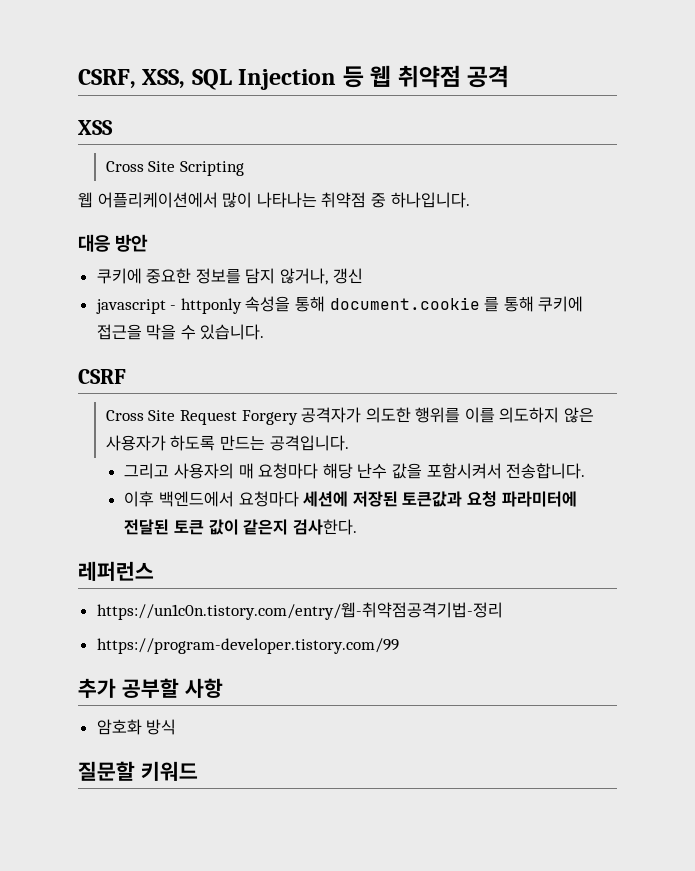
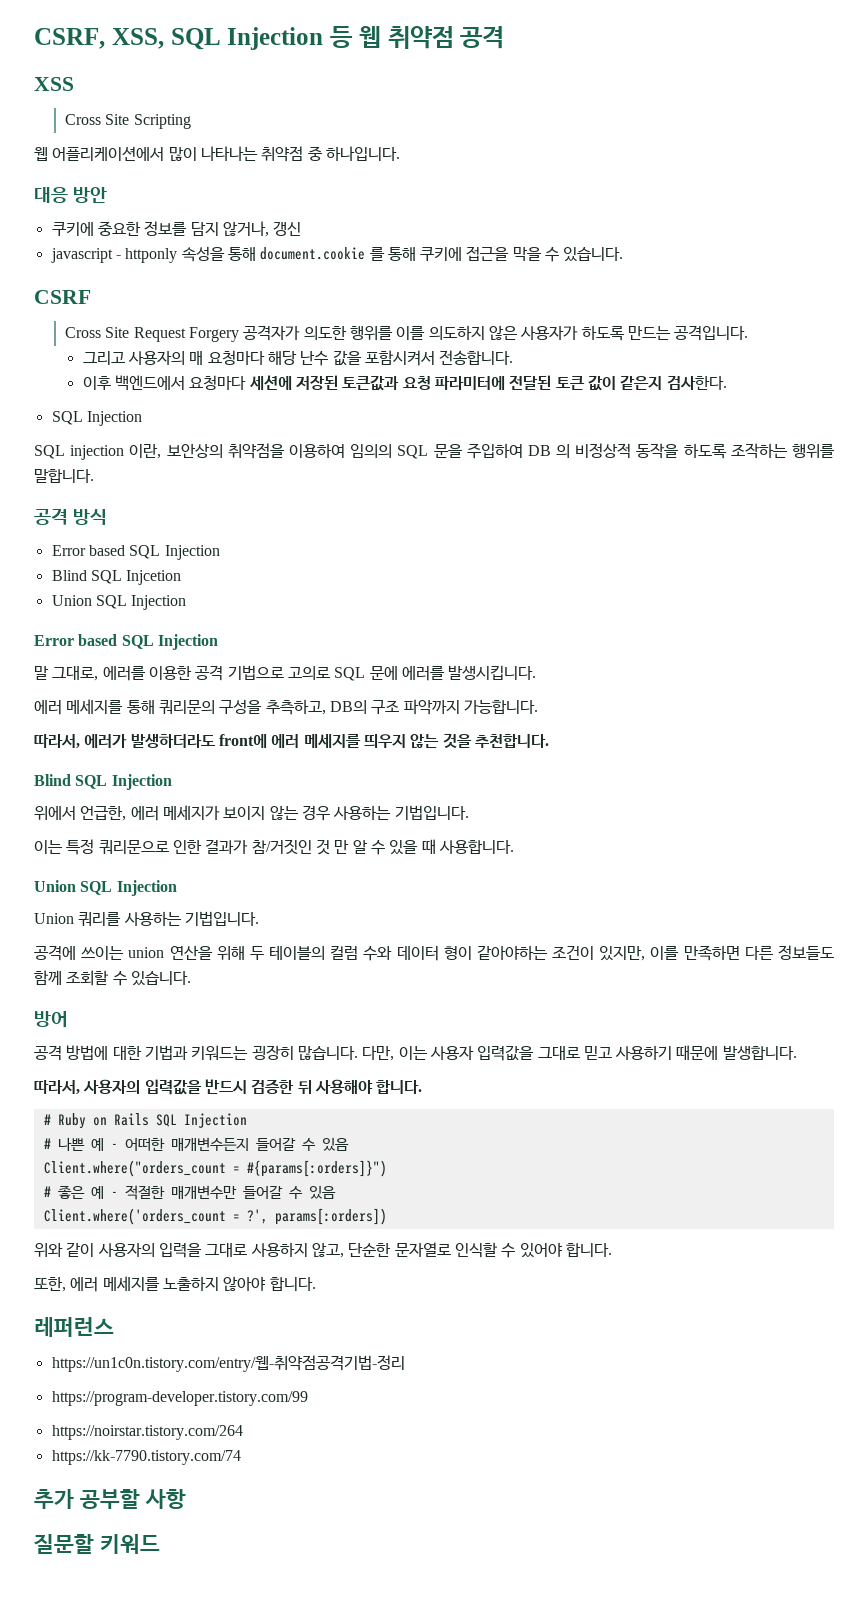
(357, 527) none -> [51,411,142,426] [34,443,835,460] [34,469,94,483] [34,508,107,525] [51,545,220,560] [51,570,182,585] [51,595,187,610] [34,634,218,650] [34,665,537,681] [34,699,538,715] [34,733,549,749] [34,774,172,790] [34,805,469,821] [34,839,514,855] [34,880,177,896] [34,911,259,926] [34,945,834,961] [34,970,191,986] [34,1011,68,1028] [34,1045,797,1061] [34,1079,423,1095] [43,1113,247,1129] [43,1137,349,1151] [43,1160,387,1177] [43,1185,336,1200] [43,1208,387,1225] [34,1242,612,1258] [34,1276,316,1292] // SQL Injection // SQL injection 이란, 보안상의 취약점을 이용하여 임의의 SQL 문을 주입하여 DB 의 비정상적 동작을 하도록 조작하는 행위를 말합니다. // 공격 방식 // Error based SQL Injection // Blind SQL Injcetion // Union SQL Injection // Error based SQL Injection // 말 그대로, 에러를 이용한 공격 기법으로 고의로 SQL 문에 에러를 발생시킵니다. // 에러 메세지를 통해 쿼리문의 구성을 추측하고, DB의 구조 파악까지 가능합니다. // 따라서, 에러가 발생하더라도 front에 에러 메세지를 띄우지 않는 것을 추천합니다. // Blind SQL Injection // 위에서 언급한, 에러 메세지가 보이지 않는 경우 사용하는 기법입니다. // 이는 특정 쿼리문으로 인한 결과가 참/거짓인 것 만 알 수 있을 때 사용합니다. // Union SQL Injection // Union 쿼리를 사용하는 기법입니다. // 공격에 쓰이는 union 연산을 위해 두 테이블의 컬럼 수와 데이터 형이 같아야하는 조건이 있지만, 이를 만족하면 다른 정보들도 함께 조회할 수 있습니다. // 방어 // 공격 방법에 대한 기법과 키워드는 굉장히 많습니다. 다만, 이는 사용자 입력값을 그대로 믿고 사용하기 때문에 발생합니다. // 따라서, 사용자의 입력값을 반드시 검증한 뒤 사용해야 합니다. // # Ruby on Rails SQL Injection // # 나쁜 예 - 어떠한 매개변수든지 들어갈 수 있음 // Client.where("orders_count = #{params[:orders]}") // # 좋은 예 - 적절한 매개변수만 들어갈 수 있음 // Client.where('orders_count = ?', params[:orders]) // 위와 같이 사용자의 입력을 그대로 사용하지 않고, 단순한 문자열로 인식할 수 있어야 합니다. // 또한, 에러 메세지를 노출하지 않아야 합니다.
(399, 646) none -> [51,1425,243,1440] [51,1450,241,1465] // https://noirstar.tistory.com/264 // https://kk-7790.tistory.com/74
[96,719,177,735] // 암호화 방식 -> (186, 1499) none

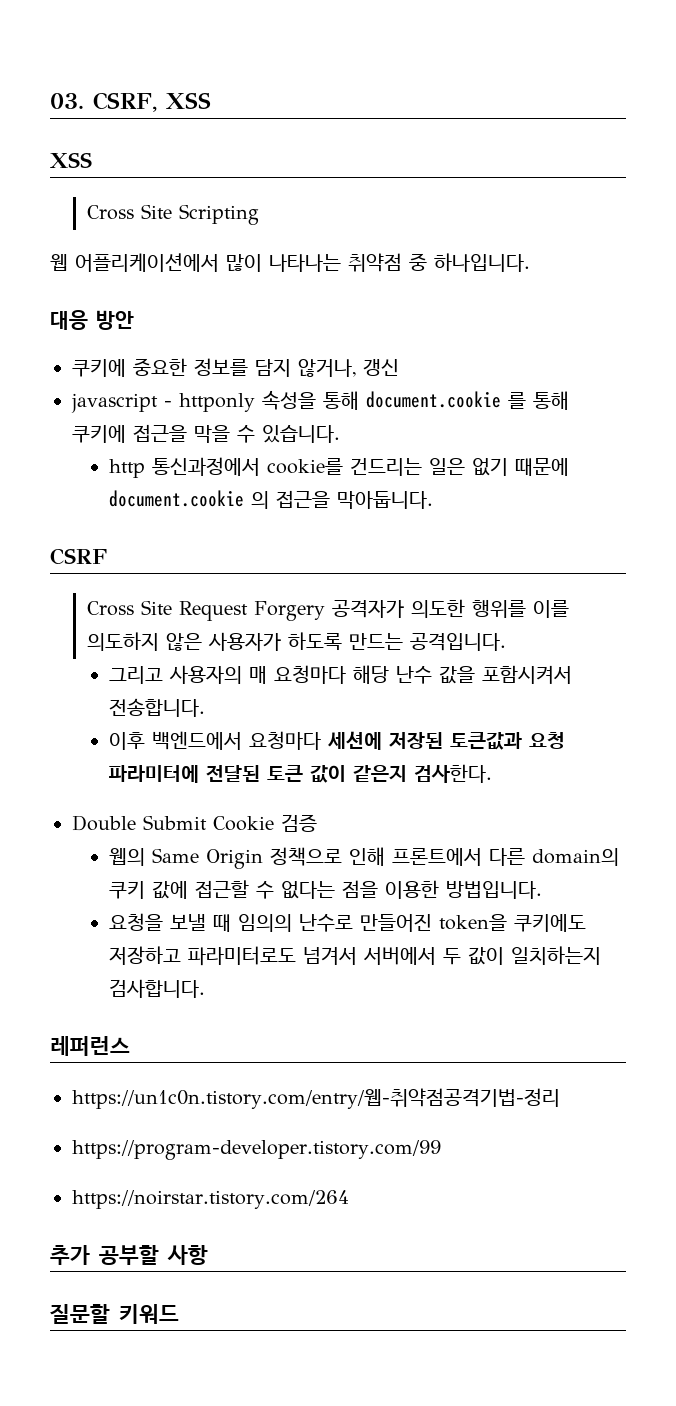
[34,26,505,50] CSRF, XSS, SQL Injection 등 웹 취약점 공격 -> [50,92,211,112] 03. CSRF, XSS
(624, 254) none -> [108,457,569,478] [108,490,433,509] // http 통신과정에서 cookie를 건드리는 일은 없기 때문에 document.cookie 의 접근을 막아둡니다.
[51,411,142,426] [34,443,835,460] [34,469,94,483] [34,508,107,525] [51,545,220,560] [51,570,182,585] [51,595,187,610] [34,634,218,650] [34,665,537,681] [34,699,538,715] [34,733,549,749] [34,774,172,790] [34,805,469,821] [34,839,514,855] [34,880,177,896] [34,911,259,926] [34,945,834,961] [34,970,191,986] [34,1011,68,1028] [34,1045,797,1061] [34,1079,423,1095] [43,1113,247,1129] [43,1137,349,1151] [43,1160,387,1177] [43,1185,336,1200] [43,1208,387,1225] [34,1242,612,1258] [34,1276,316,1292] SQL Injection // SQL injection 이란, 보안상의 취약점을 이용하여 임의의 SQL 문을 주입하여 DB 의 비정상적 동작을 하도록 조작하는 행위를 말합니다. // 공격 방식 // Error based SQL Injection // Blind SQL Injcetion // Union SQL Injection // Error based SQL Injection // 말 그대로, 에러를 이용한 공격 기법으로 고의로 SQL 문에 에러를 발생시킵니다. // 에러 메세지를 통해 쿼리문의 구성을 추측하고, DB의 구조 파악까지 가능합니다. // 따라서, 에러가 발생하더라도 front에 에러 메세지를 띄우지 않는 것을 추천합니다. // Blind SQL Injection // 위에서 언급한, 에러 메세지가 보이지 않는 경우 사용하는 기법입니다. // 이는 특정 쿼리문으로 인한 결과가 참/거짓인 것 만 알 수 있을 때 사용합니다. // Union SQL Injection // Union 쿼리를 사용하는 기법입니다. // 공격에 쓰이는 union 연산을 위해 두 테이블의 컬럼 수와 데이터 형이 같아야하는 조건이 있지만, 이를 만족하면 다른 정보들도 함께 조회할 수 있습니다. // 방어 // 공격 방법에 대한 기법과 키워드는 굉장히 많습니다. 다만, 이는 사용자 입력값을 그대로 믿고 사용하기 때문에 발생합니다. // 따라서, 사용자의 입력값을 반드시 검증한 뒤 사용해야 합니다. // # Ruby on Rails SQL Injection // # 나쁜 예 - 어떠한 매개변수든지 들어갈 수 있음 // Client.where("orders_count = #{params[:orders]}") // # 좋은 예 - 적절한 매개변수만 들어갈 수 있음 // Client.where('orders_count = ?', params[:orders]) // 위와 같이 사용자의 입력을 그대로 사용하지 않고, 단순한 문자열로 인식할 수 있어야 합니다. // 또한, 에러 메세지를 노출하지 않아야 합니다. -> [72,814,317,832] [108,847,619,869] [108,880,542,899] [108,913,586,932] [108,946,601,966] [108,979,205,998] Double Submit Cookie 검증 // 웹의 Same Origin 정책으로 인해 프론트에서 다른 domain의 쿠키 값에 접근할 수 없다는 점을 이용한 방법입니다. // 요청을 보낼 때 임의의 난수로 만들어진 token을 쿠키에도 저장하고 파라미터로도 넘겨서 서버에서 두 값이 일치하는지 검사합니다.
[51,1450,241,1465] // https://kk-7790.tistory.com/74 -> (349, 1199) none

